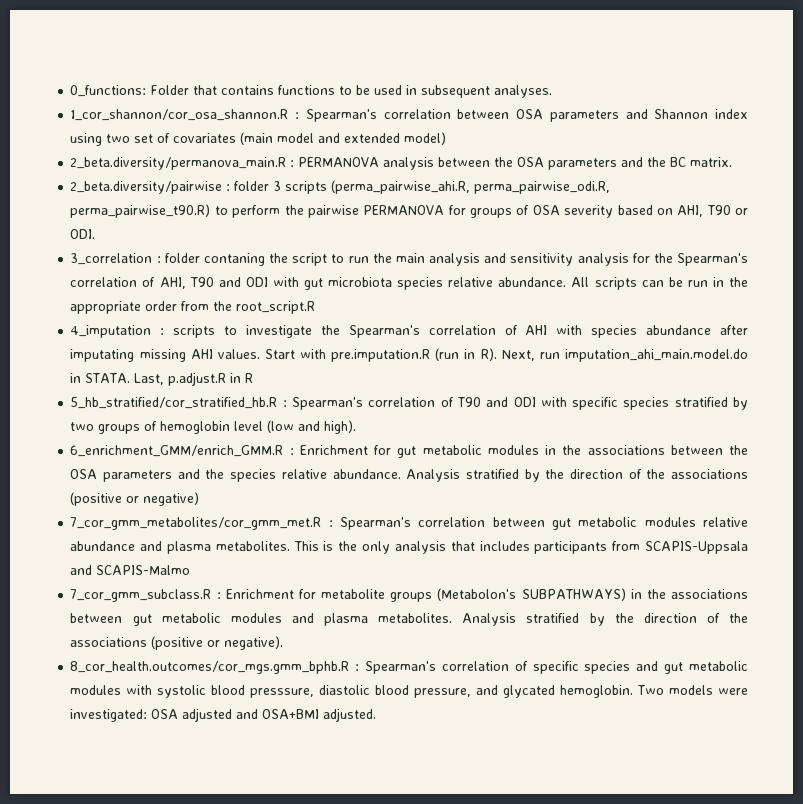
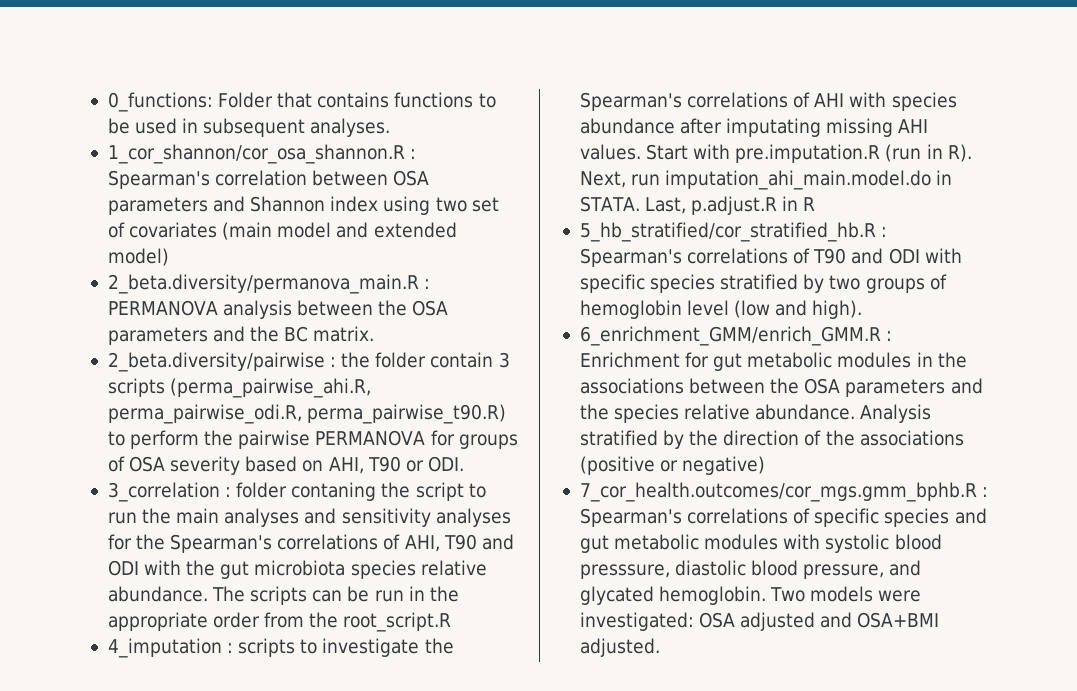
[234,181,270,191] folder -> [341,352,494,368] the folder contain
[429,253,481,266] analysis -> [224,508,300,527] analyses
[577,253,629,266] analysis -> [435,508,511,527] analyses
[70,277,138,287] correlation -> [277,534,379,550] correlations
(299, 282) none -> [186,560,216,576] the
[571,277,590,287] All -> [212,586,246,602] The
[428,325,496,335] correlation -> [687,92,789,108] correlations
[368,397,436,407] correlation -> [687,248,789,264] correlations
[70,517,748,530] [70,541,748,554] [70,565,191,575] [70,588,748,602] [70,613,749,626] [70,636,284,650] [70,661,509,674] 7_cor_gmm_metabolites/cor_gmm_met.R : Spearman's correlation between gut metabolic modules relative abundance and plasma metabolites. This is the only analysis that includes participants from SCAPIS-Uppsala and SCAPIS-Malmo // 7_cor_gmm_subclass.R : Enrichment for metabolite groups (Metabolon's SUBPATHWAYS) in the associations between gut metabolic modules and plasma metabolites. Analysis stratified by the direction of the associations (positive or negative). // 8_cor_health.outcomes/cor_mgs.gmm_bphb.R : Spearman's correlation -> [579,482,989,502] [579,508,789,527] 7_cor_health.outcomes/cor_mgs.gmm_bphb.R : Spearman's correlations

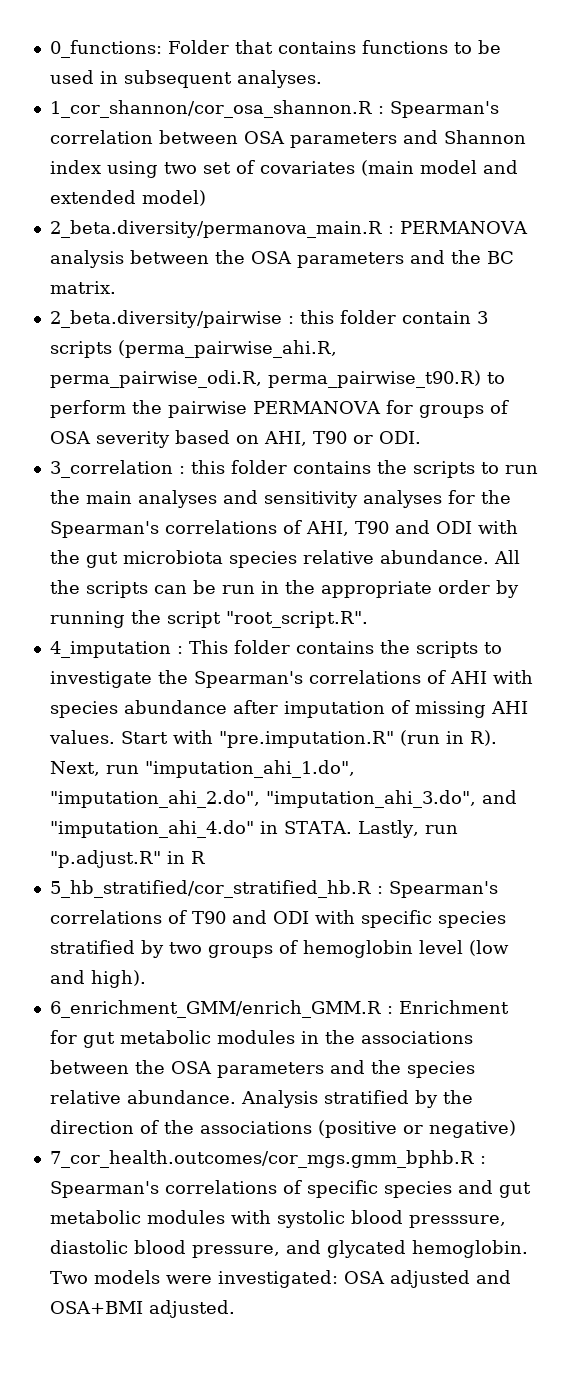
[341,352,371,368] the -> [299,310,334,324] this
[236,482,464,501] folder contaning the script -> [190,460,475,478] this folder contains the scripts
[212,586,246,602] The -> [493,550,520,564] [49,580,80,594] All the
[264,612,452,632] [107,638,234,658] from the root_script.R // 4_imputation : -> [495,580,519,598] [49,610,368,628] [49,640,410,658] by running the script "root_script.R". // 4_imputation : This folder contains the
[726,118,822,137] imputating -> [283,700,410,718] imputation of
[735,144,881,163] pre.imputation.R -> [218,731,394,748] "pre.imputation.R"
[665,170,953,190] [579,196,778,215] imputation_ahi_main.model.do in STATA. Last, p.adjust.R -> [144,760,355,778] [49,790,517,808] [49,820,458,838] [49,850,161,868] "imputation_ahi_1.do", "imputation_ahi_2.do", "imputation_ahi_3.do", and "imputation_ahi_4.do" in STATA. Lastly, run "p.adjust.R"

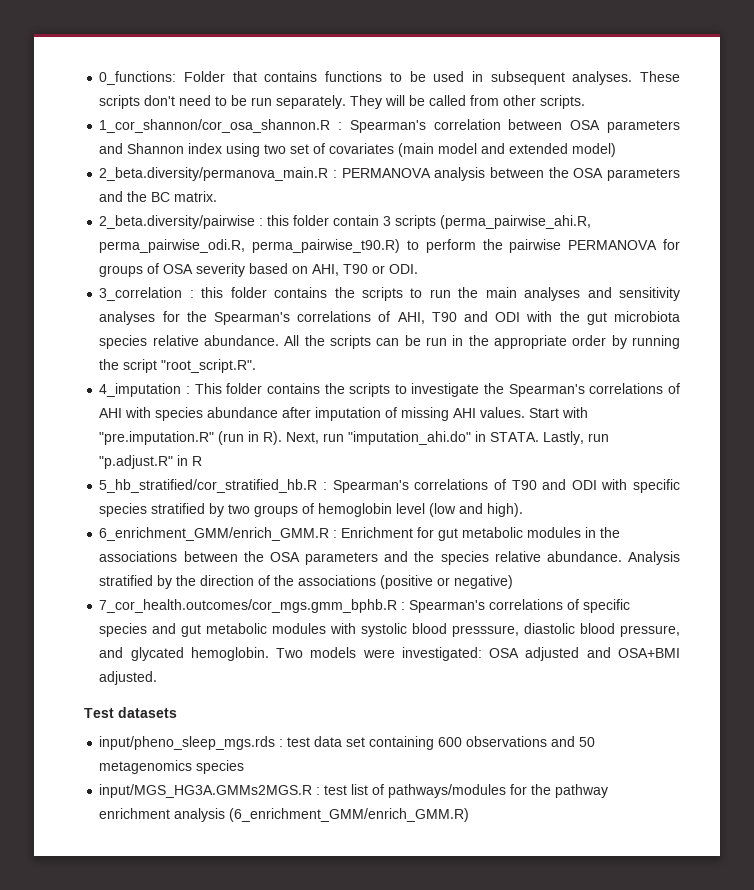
(322, 79) none -> [640,71,680,82] [99,95,586,109] These scripts don't need to be run separately. They will be called from other scripts.
[144,760,355,778] [49,790,517,808] [49,820,254,838] "imputation_ahi_1.do", "imputation_ahi_2.do", "imputation_ahi_3.do", and "imputation_ahi_4.do" -> [348,431,472,445] "imputation_ahi.do"
(235, 1309) none -> [84,707,177,718] [99,736,596,750] [99,760,245,774] [99,784,609,798] [99,808,470,822] // Test datasets // input/pheno_sleep_mgs.rds : test data set containing 600 observations and 50 metagenomics species // input/MGS_HG3A.GMMs2MGS.R : test list of pathways/modules for the pathway enrichment analysis (6_enrichment_GMM/enrich_GMM.R)

